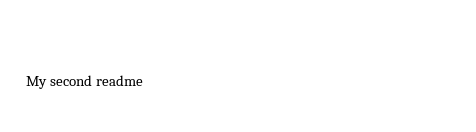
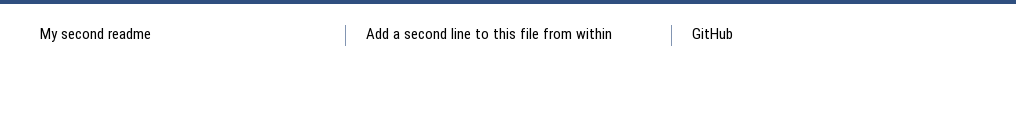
(143, 80) none -> [366,28,733,39] // Add a second line to this file from within GitHub

